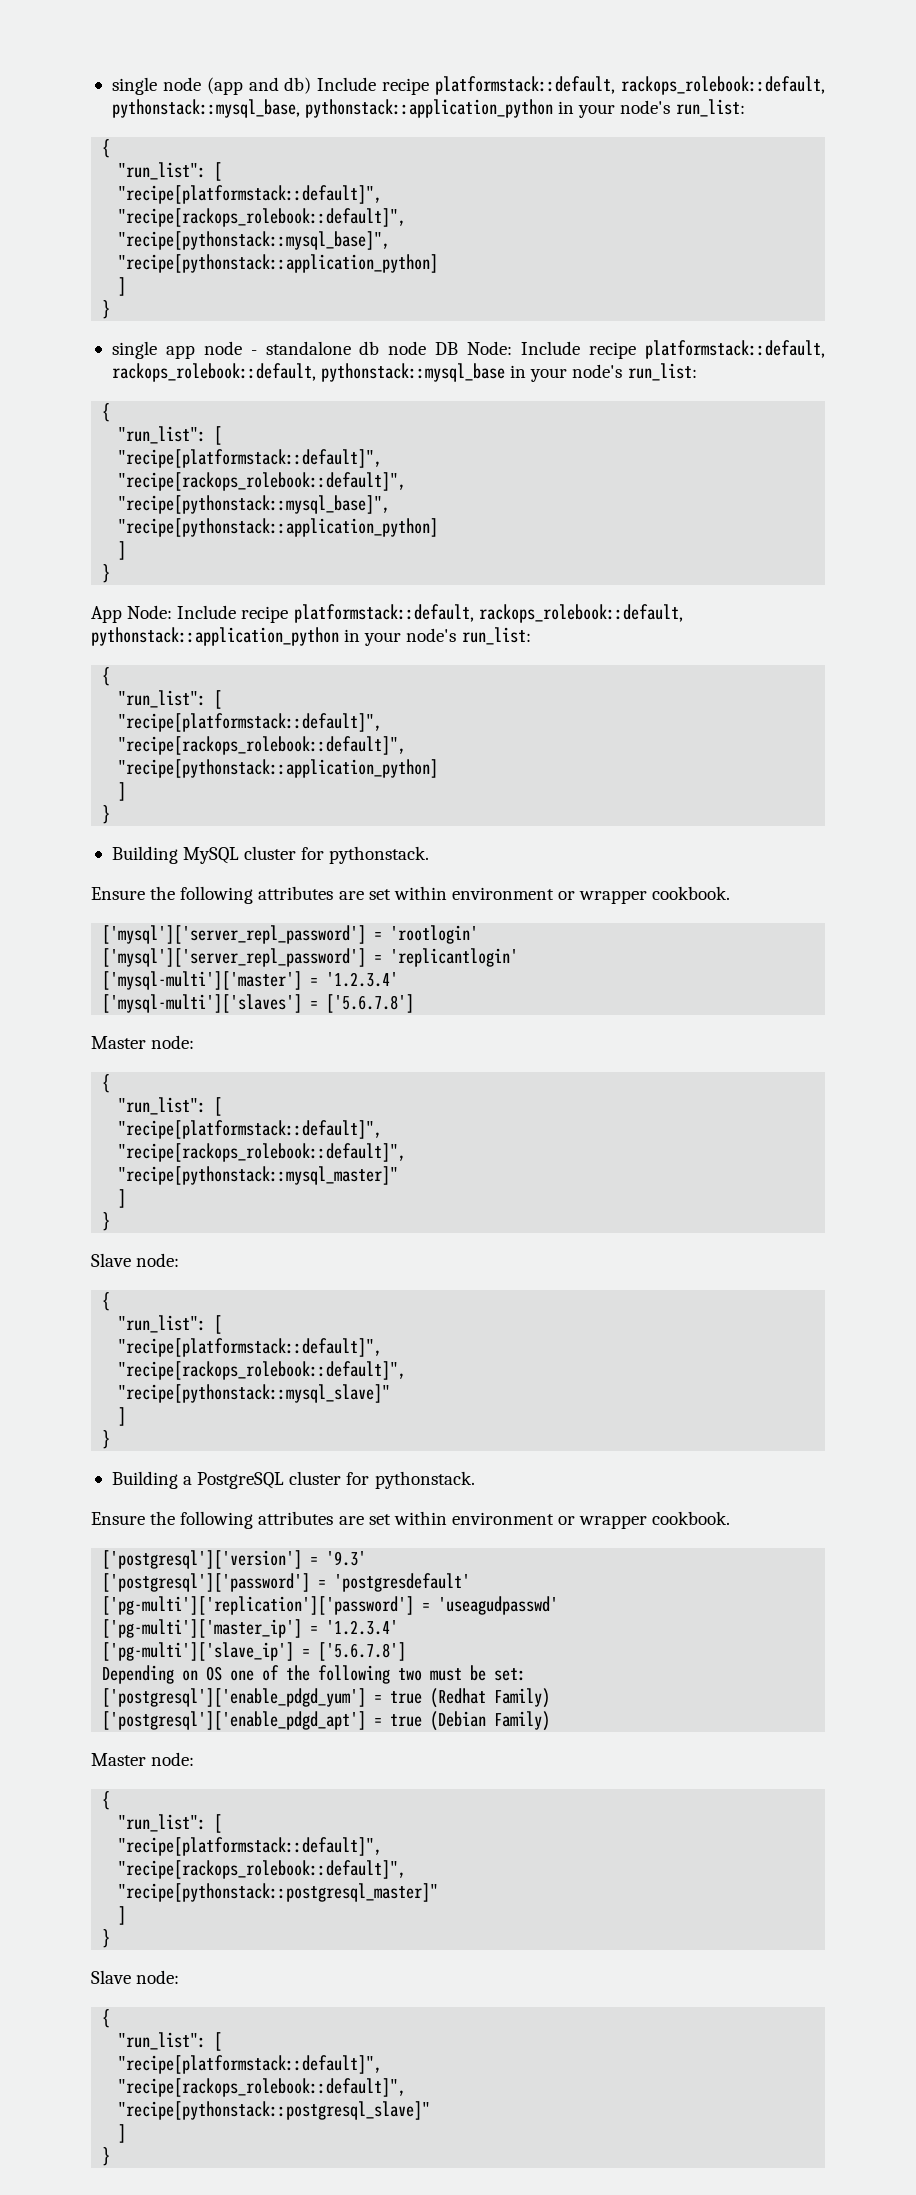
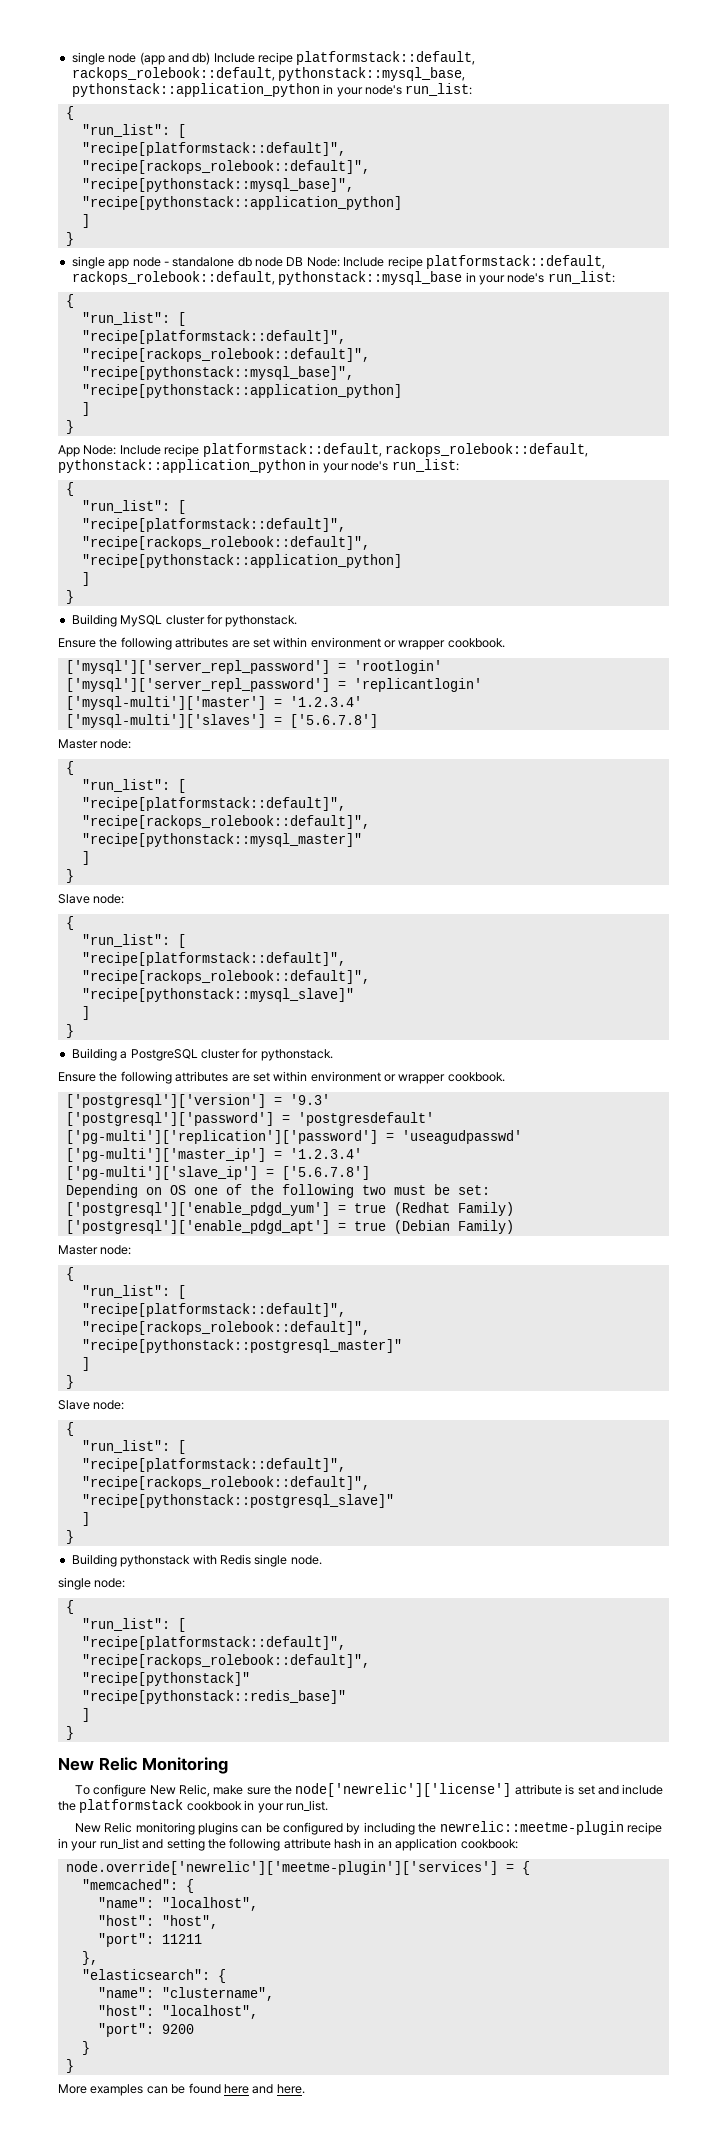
(111, 2156) none -> [71,1554,322,1567] [58,1577,126,1590] [65,1600,74,1614] [81,1618,186,1632] [81,1636,346,1650] [81,1654,370,1668] [81,1672,250,1686] [81,1690,346,1704] [81,1708,90,1722] [65,1726,74,1740] [58,1757,229,1774] [74,1783,664,1797] [58,1799,328,1813] [74,1821,662,1835] [58,1838,518,1851] [65,1861,530,1875] [81,1879,194,1893] [97,1897,258,1911] [97,1915,218,1929] [97,1933,202,1947] [81,1951,98,1965] [81,1969,226,1983] [97,1987,274,2001] [97,2005,258,2019] [97,2023,194,2037] [81,2041,90,2055] [65,2059,74,2073] [58,2083,305,2096] // Building pythonstack with Redis single node. // single node: // { // "run_list": [ // "recipe[platformstack::default]", // "recipe[rackops_rolebook::default]", // "recipe[pythonstack]" // "recipe[pythonstack::redis_base]" // ] // } // New Relic Monitoring // To configure New Relic, make sure the node['newrelic']['license'] attribute is set and include the platformstack cookbook in your run_list. // New Relic monitoring plugins can be configured by including the newrelic::meetme-plugin recipe in your run_list and setting the following attribute hash in an application cookbook: // node.override['newrelic']['meetme-plugin']['services'] = { // "memcached": { // "name": "localhost", // "host": "host", // "port": 11211 // }, // "elasticsearch": { // "name": "clustername", // "host": "localhost", // "port": 9200 // } // } // More examples can be found here and here.

